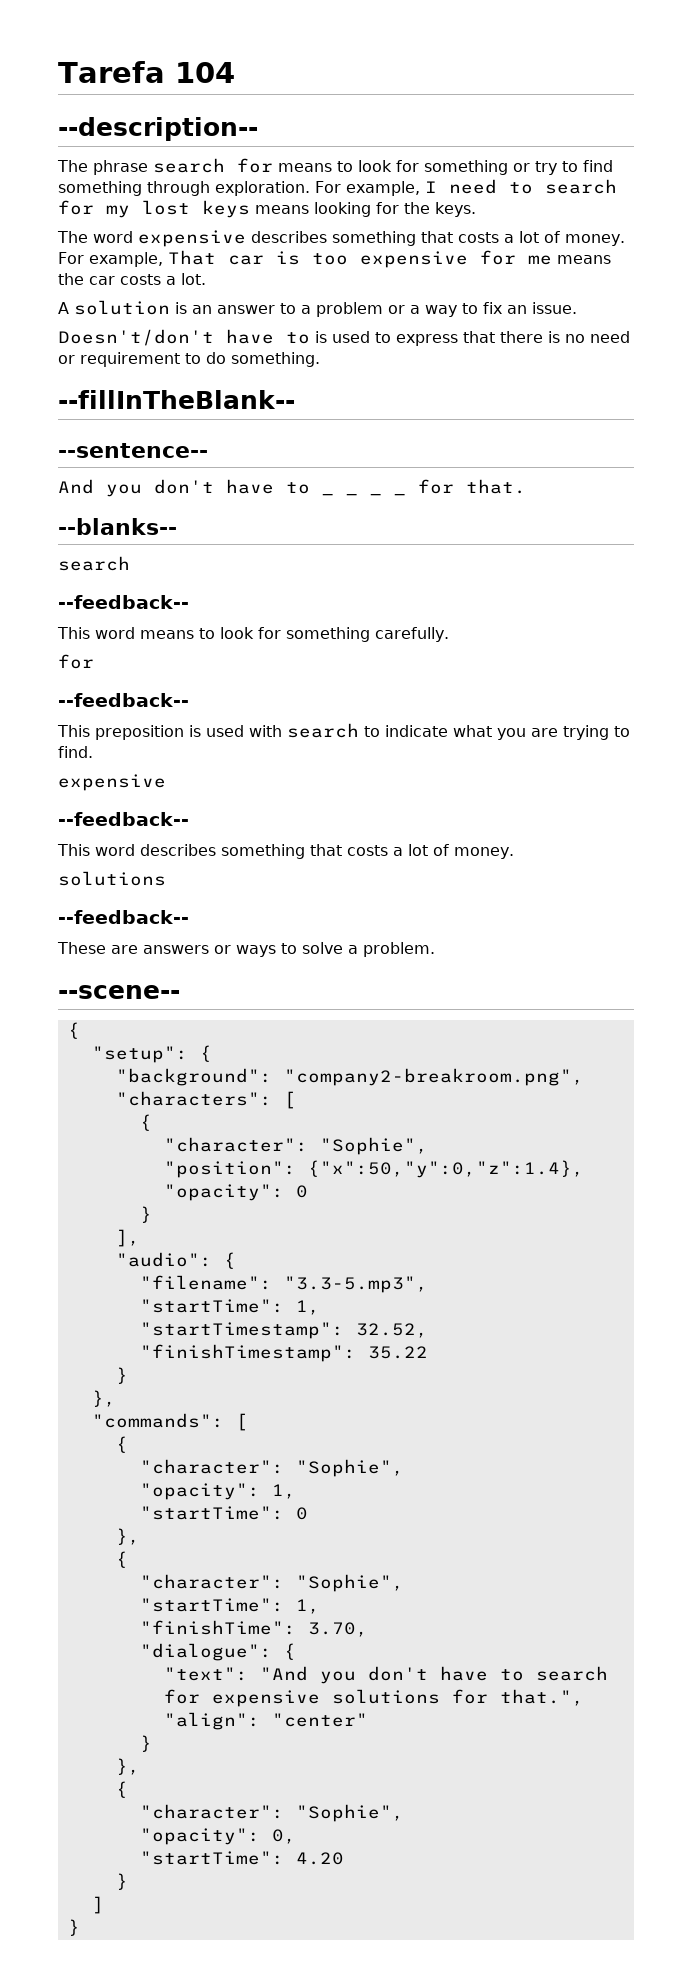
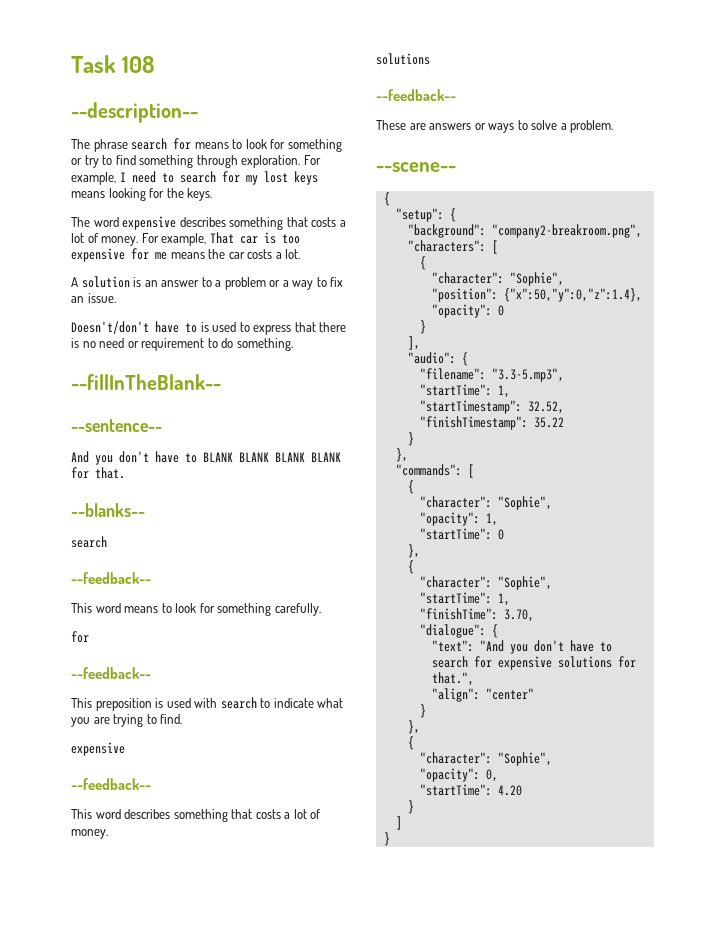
[58,61,235,83] Tarefa 104 -> [71,55,156,73] Task 108
[322,493,406,496] _ _ _ _ -> [203,452,341,462] BLANK BLANK BLANK BLANK

